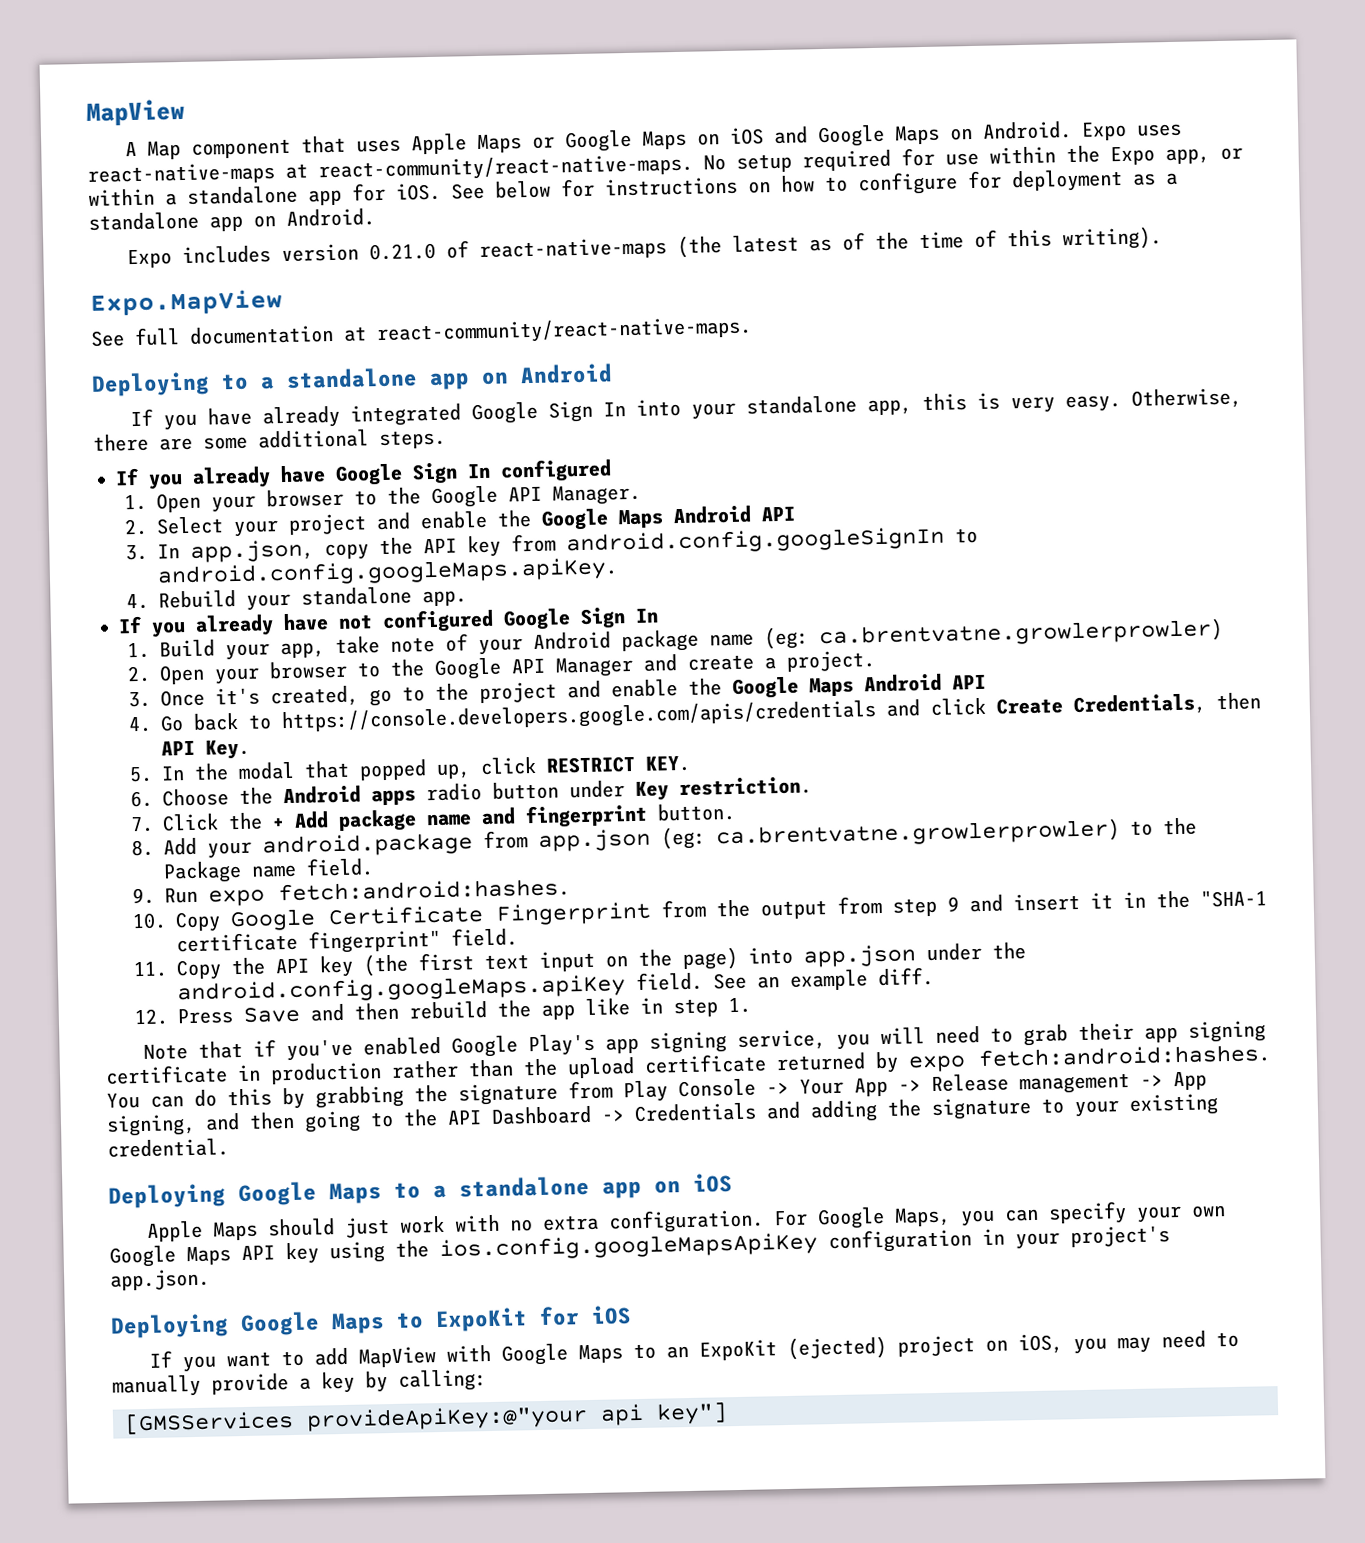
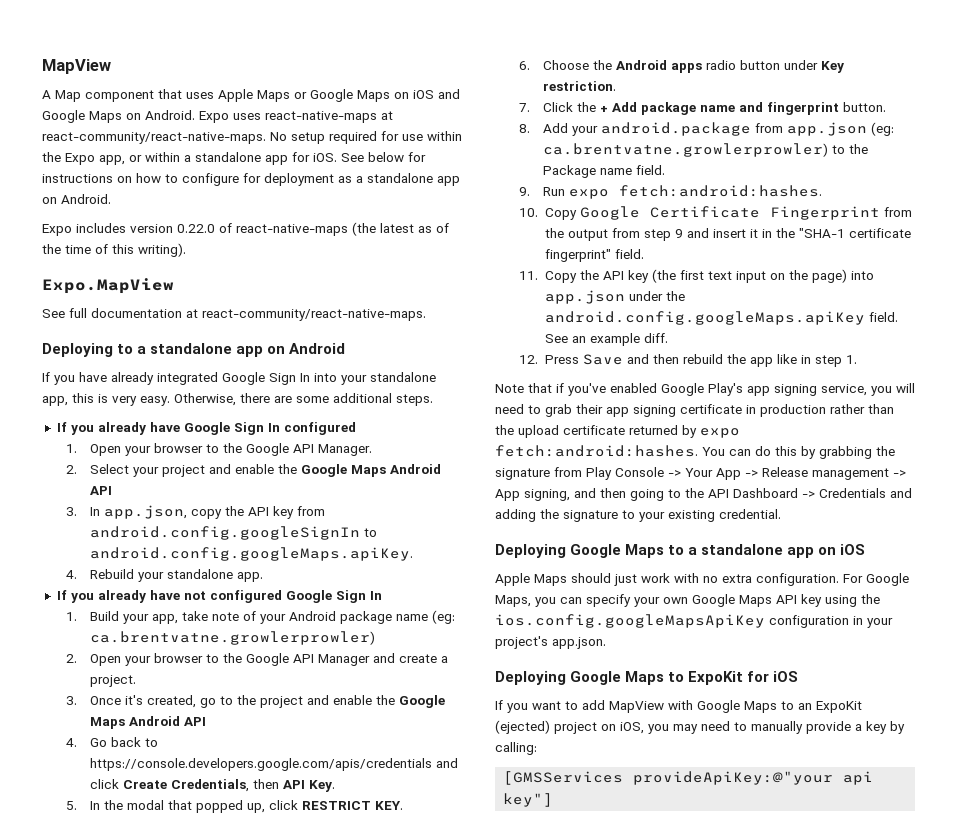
[368,242,436,261] 0.21.0 -> [177,224,215,233] 0.22.0

